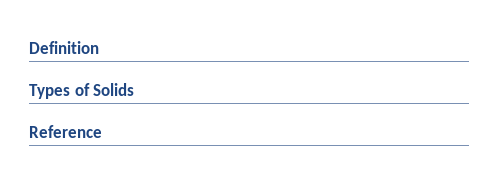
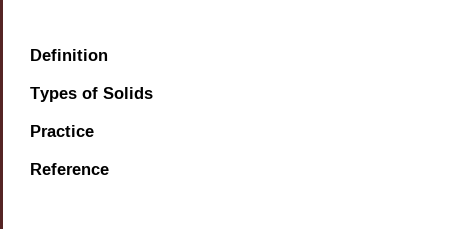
(135, 89) none -> [30,125,94,137] // Practice

